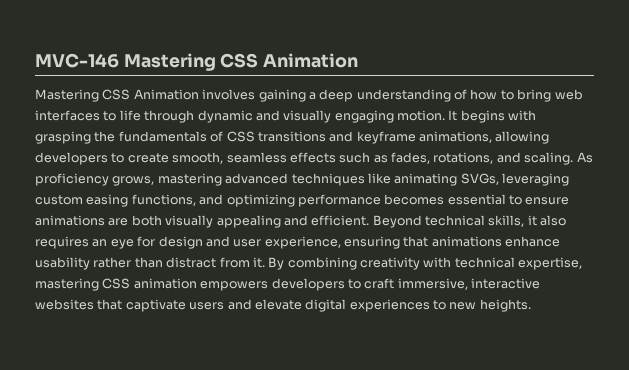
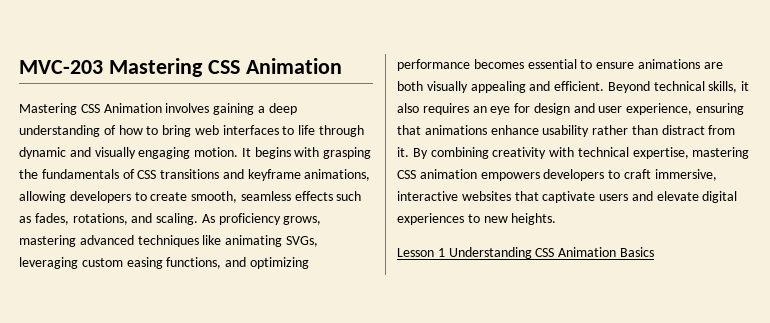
[35,53,119,68] MVC-146 -> [19,60,103,74] MVC-203
(531, 305) none -> [397,247,654,259] // Lesson 1 Understanding CSS Animation Basics

